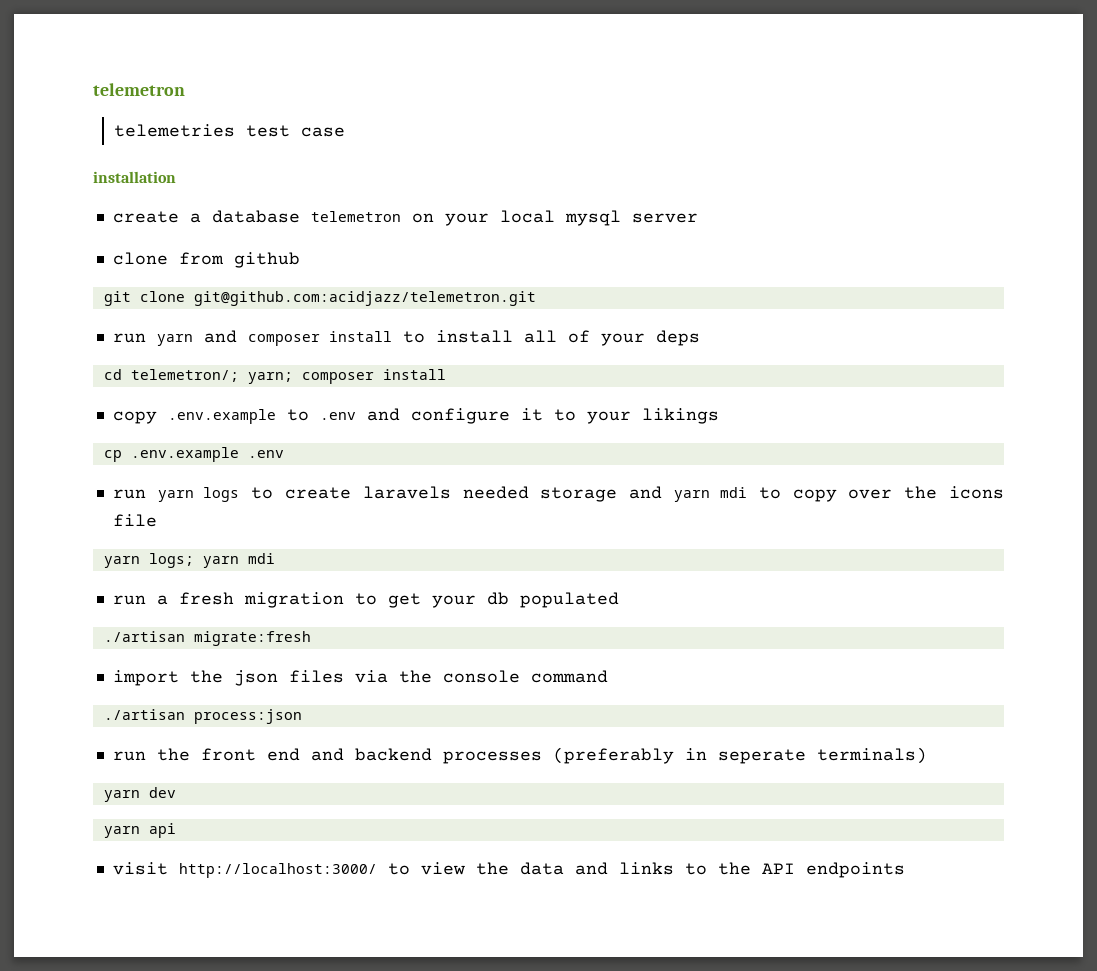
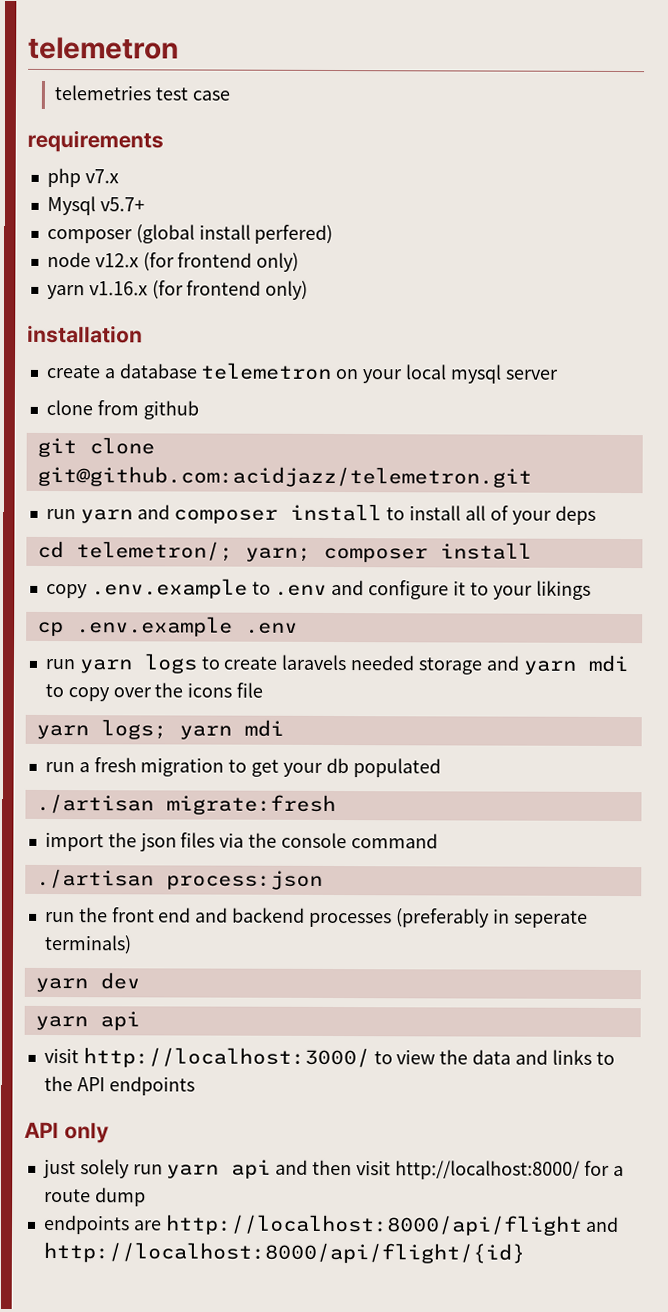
(346, 132) none -> [27,129,164,153] [46,167,119,188] [46,195,145,216] [46,224,334,244] [46,251,300,272] [46,280,309,300] // requirements // php v7.x // Mysql v5.7+ // composer (global install perfered) // node v12.x (for frontend only) // yarn v1.16.x (for frontend only)
(905, 870) none -> [24,1121,109,1144] [42,1158,624,1180] [43,1187,146,1207] [42,1214,620,1236] [42,1241,525,1264] // API only // just solely run yarn api and then visit http://localhost:8000/ for a route dump // endpoints are http://localhost:8000/api/flight and http://localhost:8000/api/flight/{id}

